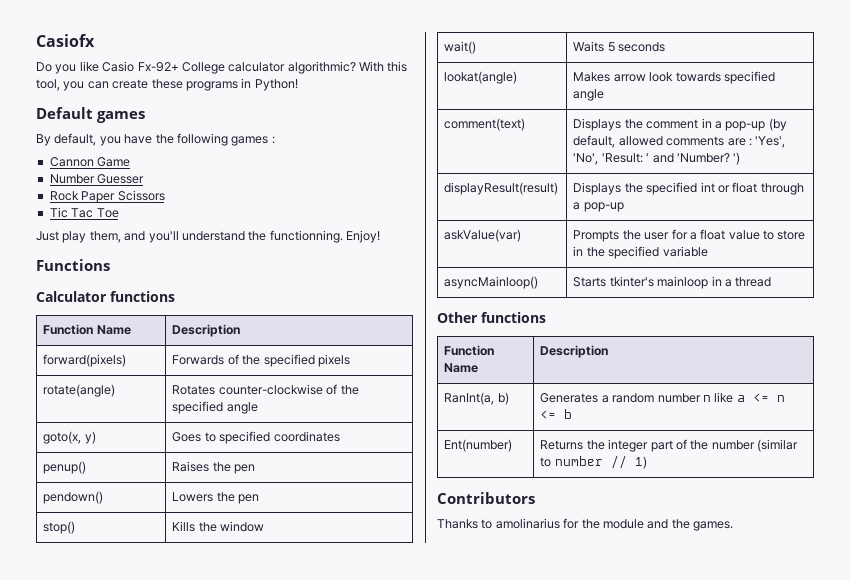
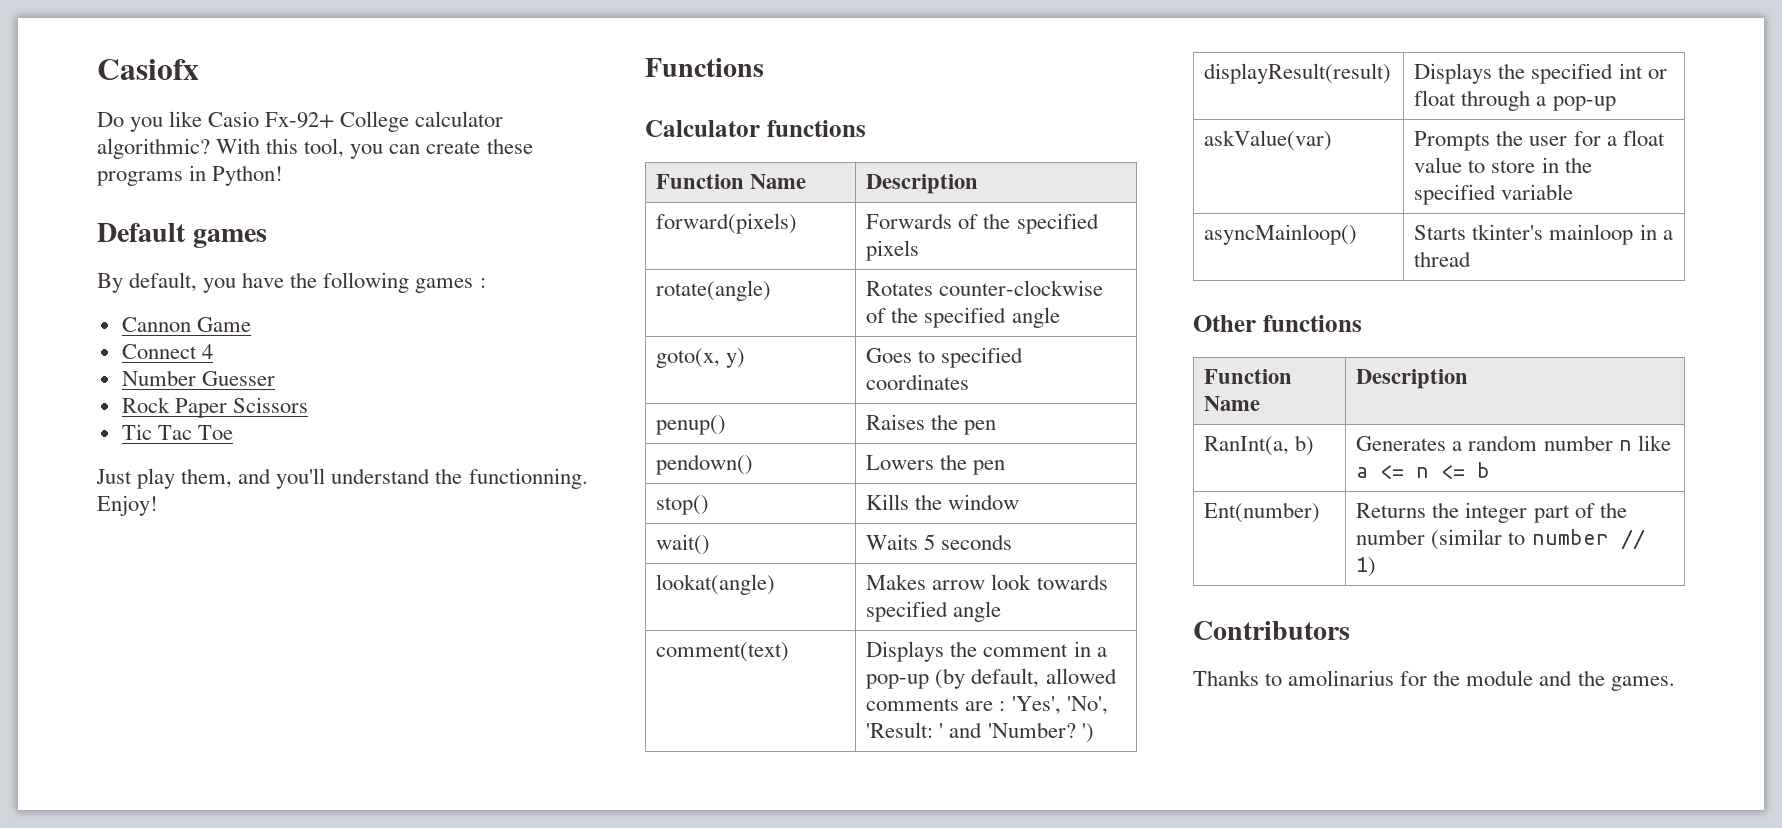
(131, 162) none -> [121,344,213,359] // Connect 4

